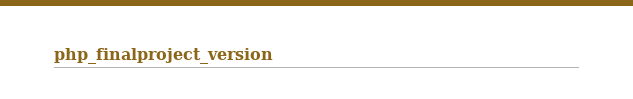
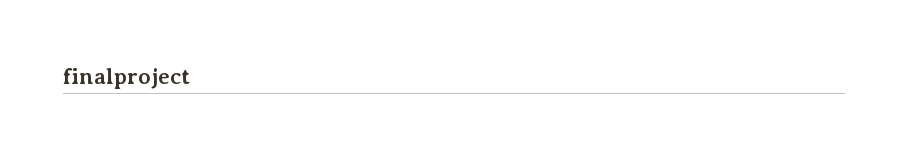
[54,48,273,64] php_finalproject_version -> [63,68,190,89] finalproject

